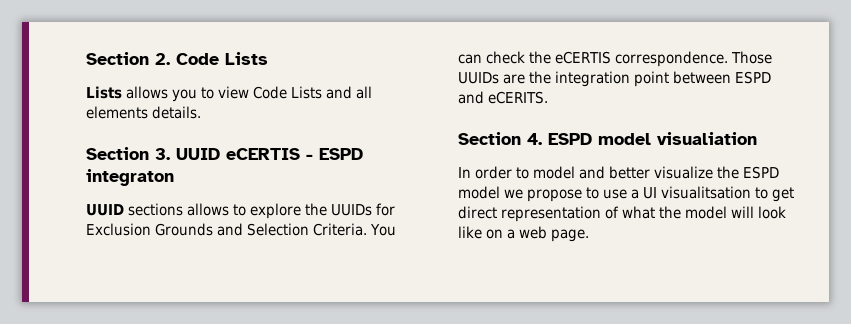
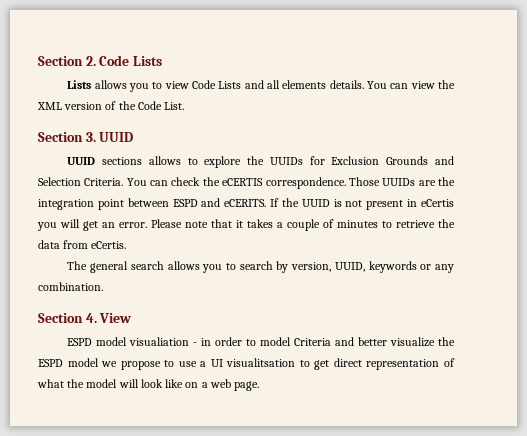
(202, 112) none -> [366,80,455,89] [37,101,185,110] You can view the XML version of the Code List.
[226,148,363,160] [86,169,174,186] eCERTIS - ESPD integraton -> (134, 137) none
(549, 97) none -> [270,198,455,210] [37,219,455,231] [38,240,127,249] [67,261,455,273] [38,282,103,291] If the UUID is not present in eCertis you will get an error. Please note that it takes a couple of minutes to retrieve the data from eCertis. // The general search allows you to search by version, UUID, keywords or any combination.
(542, 139) none -> [99,313,132,323] View //
[458,167,471,178] // In -> [193,338,212,346] - in
(576, 172) none -> [294,338,332,346] Criteria

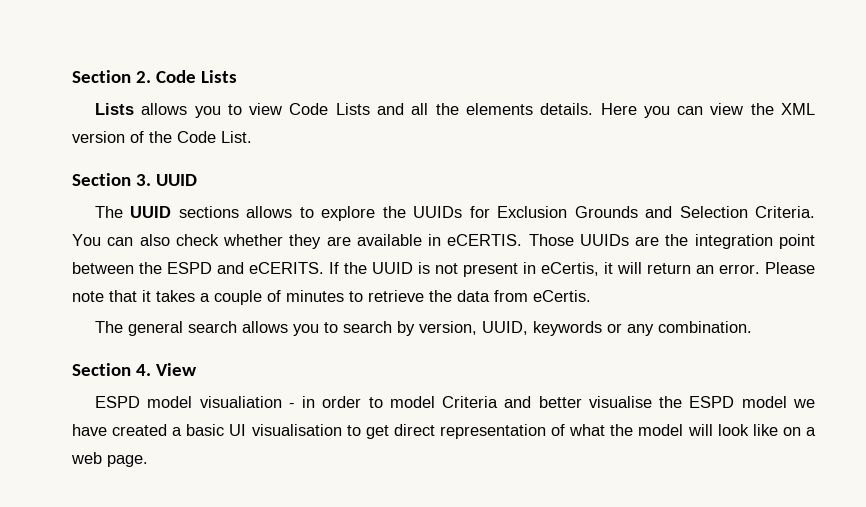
(280, 84) none -> [435,103,459,115] the
[366,81,387,89] You -> [600,103,670,118] Here you
(134, 137) none -> [94,206,123,218] The
[171,177,346,189] check the eCERTIS correspondence. -> [139,234,523,249] also check whether they are available in eCERTIS.
(169, 202) none -> [139,262,162,274] the
[421,199,455,207] [37,219,98,231] eCertis you will get -> [541,262,691,276] eCertis, it will return
[390,337,436,347] visualize -> [588,396,652,408] visualise
[120,358,296,370] propose to use a UI visualitsation -> [72,424,342,436] have created a basic UI visualisation

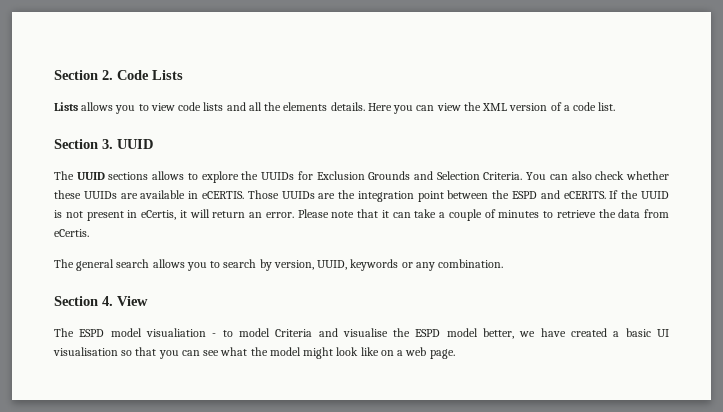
[289,103,370,115] Code Lists -> [178,102,224,111] code lists
[149,131,252,143] the Code List. -> [563,102,616,111] a code list.
[289,234,322,249] they -> [54,190,117,199] these UUIDs
[156,290,195,302] takes -> [392,209,437,218] can take
(198, 369) none -> [54,328,74,337] The
[302,396,362,408] in order -> (217, 335) none
[538,396,582,408] better -> (338, 332) none
(787, 402) none -> [483,328,515,339] better,
[346,424,566,439] to get direct representation of -> [121,347,220,359] so that you can see
[687,424,713,436] will -> [303,347,334,359] might

